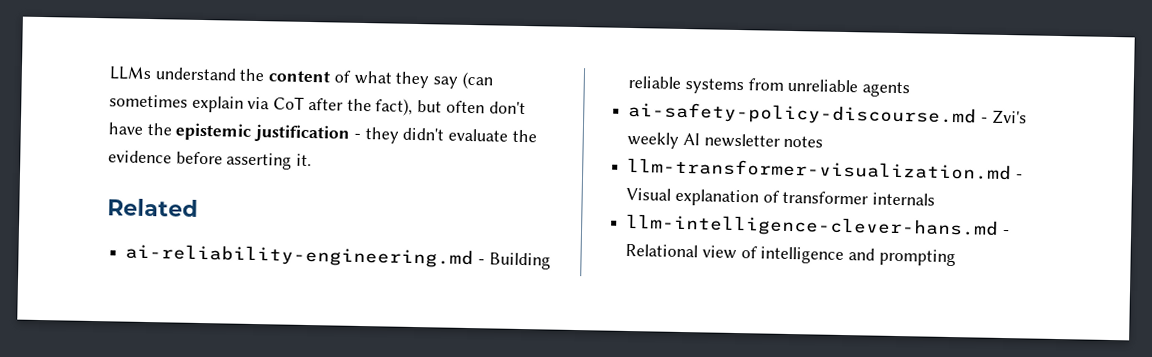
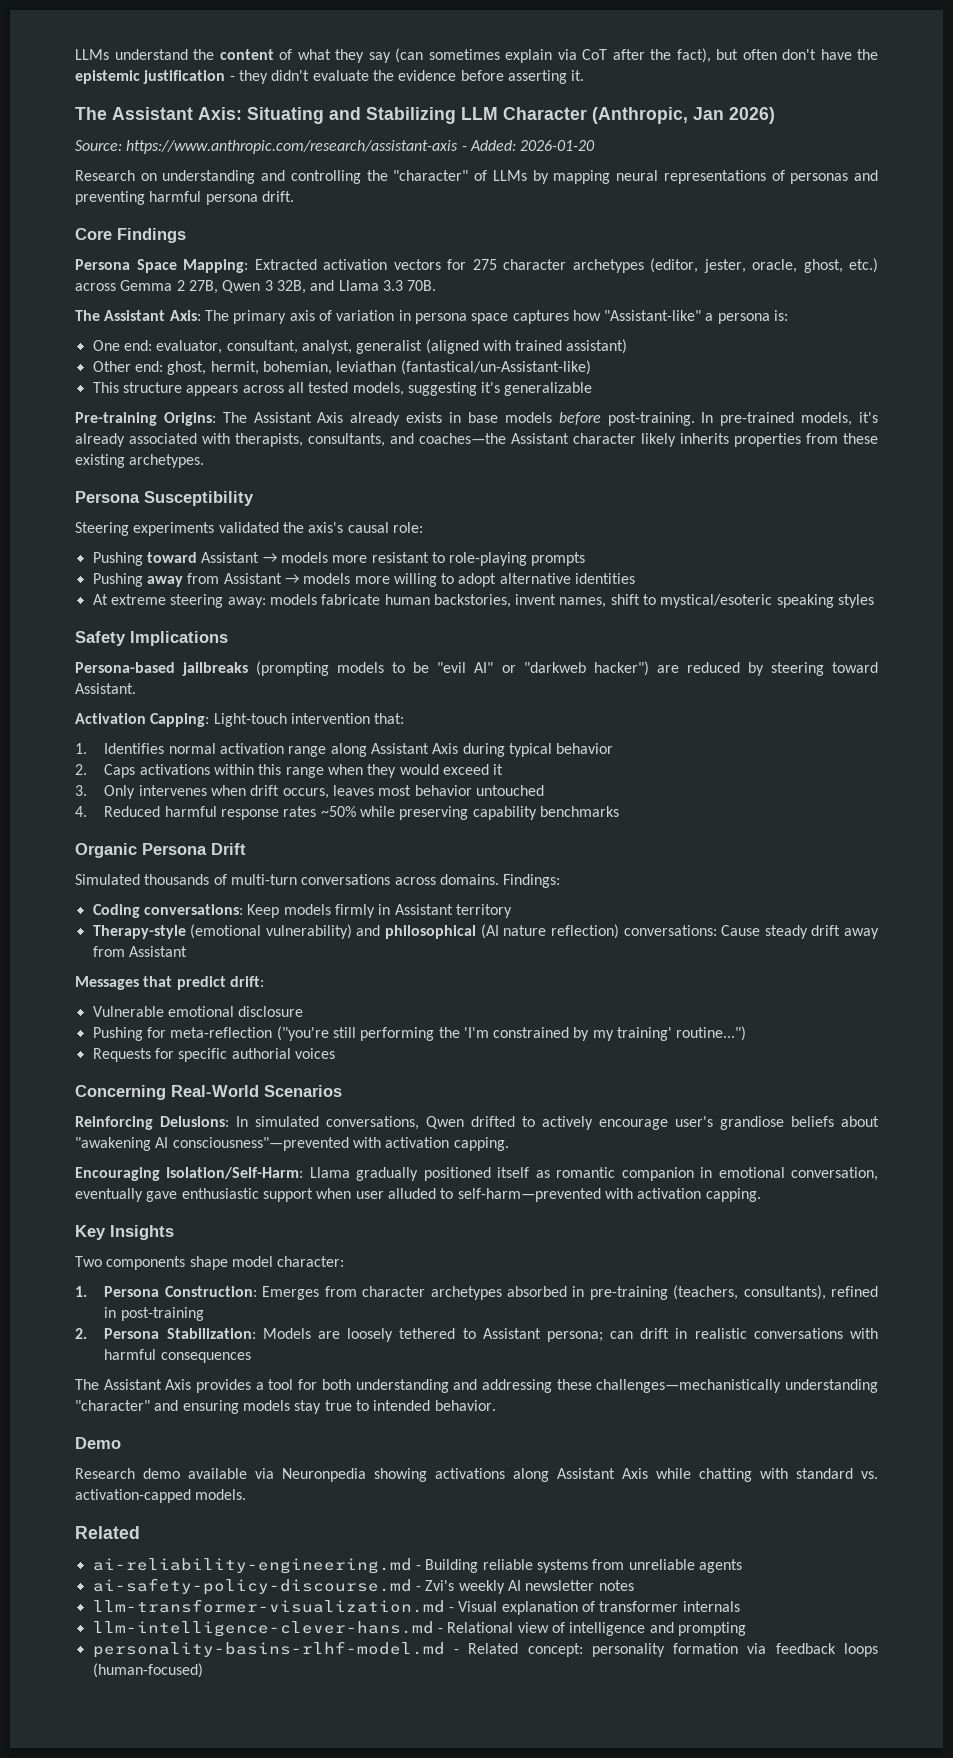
(313, 160) none -> [75,107,775,124] [75,140,596,154] [75,170,879,184] [75,191,294,205] [75,228,186,243] [75,258,878,273] [75,280,437,294] [75,310,789,324] [92,339,628,354] [92,360,591,375] [92,382,593,396] [75,412,879,426] [75,433,878,447] [75,454,205,468] [75,491,254,506] [75,522,423,536] [92,552,586,566] [92,573,636,587] [92,594,875,608] [75,631,228,646] [75,661,879,676] [75,683,136,694] [75,713,405,727] [75,743,614,757] [75,764,504,778] [75,785,544,799] [75,806,619,820] [75,843,246,858] [75,874,561,888] [92,904,512,918] [92,924,880,939] [92,946,187,957] [75,976,264,990] [92,1006,304,1017] [92,1026,747,1041] [92,1048,335,1062] [75,1085,342,1100] [75,1116,879,1130] [75,1137,509,1151] [75,1167,878,1181] [75,1188,761,1202] [75,1225,174,1240] [75,1256,345,1270] [75,1285,878,1300] [104,1307,204,1321] [75,1328,878,1342] [104,1349,251,1363] [75,1379,879,1393] [75,1400,496,1414] [75,1437,121,1449] [75,1468,878,1482] [75,1489,247,1503] // The Assistant Axis: Situating and Stabilizing LLM Character (Anthropic, Jan 2026) // Source: https://www.anthropic.com/research/assistant-axis - Added: 2026-01-20 // Research on understanding and controlling the "character" of LLMs by mapping neural representations of personas and preventing harmful persona drift. // Core Findings // Persona Space Mapping: Extracted activation vectors for 275 character archetypes (editor, jester, oracle, ghost, etc.) across Gemma 2 27B, Qwen 3 32B, and Llama 3.3 70B. // The Assistant Axis: The primary axis of variation in persona space captures how "Assistant-like" a persona is: // One end: evaluator, consultant, analyst, generalist (aligned with trained assistant) // Other end: ghost, hermit, bohemian, leviathan (fantastical/un-Assistant-like) // This structure appears across all tested models, suggesting it's generalizable // Pre-training Origins: The Assistant Axis already exists in base models before post-training. In pre-trained models, it's already associated with therapists, consultants, and coaches—the Assistant character likely inherits properties from these existing archetypes. // Persona Susceptibility // Steering experiments validated the axis's causal role: // Pushing toward Assistant → models more resistant to role-playing prompts // Pushing away from Assistant → models more willing to adopt alternative identities // At extreme steering away: models fabricate human backstories, invent names, shift to mystical/esoteric speaking styles // Safety Implications // Persona-based jailbreaks (prompting models to be "evil AI" or "darkweb hacker") are reduced by steering toward Assistant. // Activation Capping: Light-touch intervention that: // 1. Identifies normal activation range along Assistant Axis during typical behavior // 2. Caps activations within this range when they would exceed it // 3. Only intervenes when drift occurs, leaves most behavior untouched // 4. Reduced harmful response rates ~50% while preserving capability benchmarks // Organic Persona Drift // Simulated thousands of multi-turn conversations across domains. Findings: // Coding conversations: Keep models firmly in Assistant territory // Therapy-style (emotional vulnerability) and philosophical (AI nature reflection) conversations: Cause steady drift away from Assistant // Messages that predict drift: // Vulnerable emotional disclosure // Pushing for meta-reflection ("you're still performing the 'I'm constrained by my training' routine...") // Requests for specific authorial voices // Concerning Real-World Scenarios // Reinforcing Delusions: In simulated conversations, Qwen drifted to actively encourage user's grandiose beliefs about "awakening AI consciousness"—prevented with activation capping. // Encouraging Isolation/Self-Harm: Llama gradually positioned itself as romantic companion in emotional conversation, eventually gave enthusiastic support when user alluded to self-harm—prevented with activation capping. // Key Insights // Two components shape model character: // 1. Persona Construction: Emerges from character archetypes absorbed in pre-training (teachers, consultants), refined in post-training // 2. Persona Stabilization: Models are loosely tethered to Assistant persona; can drift in realistic conversations with harmful consequences // The Assistant Axis provides a tool for both understanding and addressing these challenges—mechanistically understanding "character" and ensuring models stay true to intended behavior. // Demo // Research demo available via Neuronpedia showing activations along Assistant Axis while chatting with standard vs. activation-capped models.
(956, 257) none -> [92,1641,878,1658] [92,1663,203,1678] // personality-basins-rlhf-model.md - Related concept: personality formation via feedback loops (human-focused)

